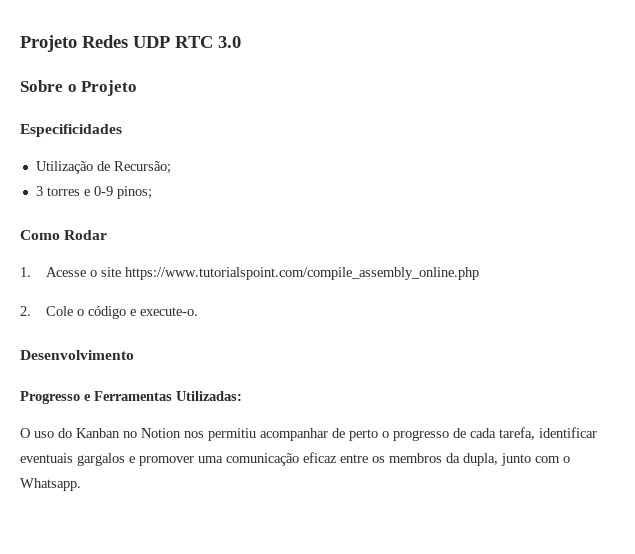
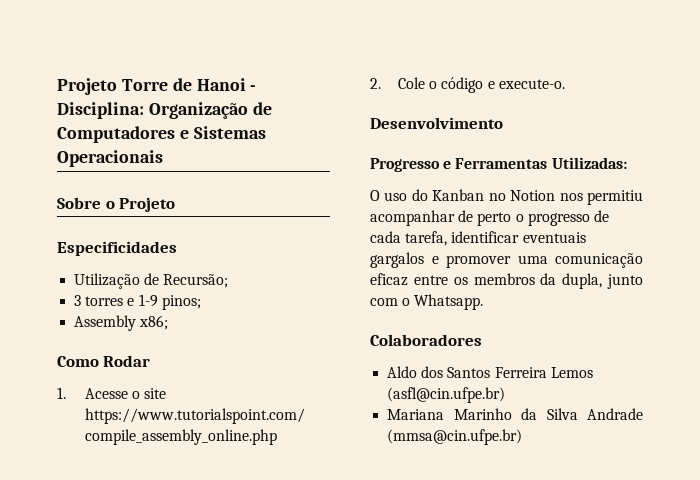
[20,35,241,52] Projeto Redes UDP RTC 3.0 -> [57,78,257,95] [57,102,272,119] [57,126,266,143] [57,150,163,167] Projeto Torre de Hanoi - Disciplina: Organização de Computadores e Sistemas Operacionais
[93,186,113,196] 0-9 -> [138,294,158,307] 1-9
(152, 192) none -> [74,315,169,331] // Assembly x86;
(81, 484) none -> [370,334,482,346] [387,366,593,378] [387,387,506,403] [387,408,643,420] [387,429,523,445] // Colaboradores // Aldo dos Santos Ferreira Lemos (asfl@cin.ufpe.br) // Mariana Marinho da Silva Andrade (mmsa@cin.ufpe.br)

